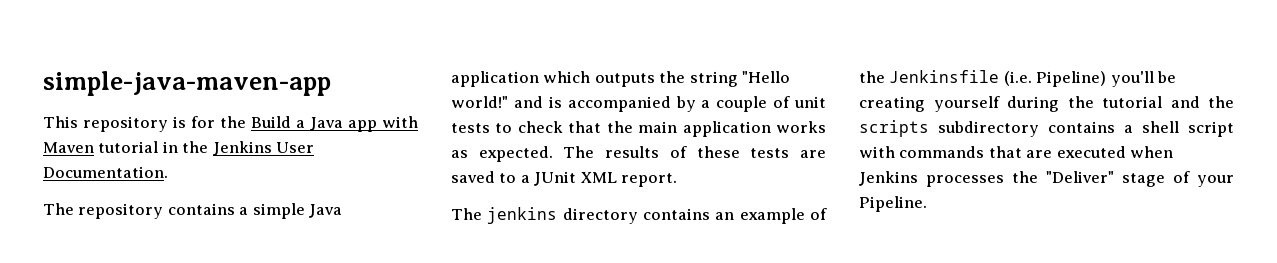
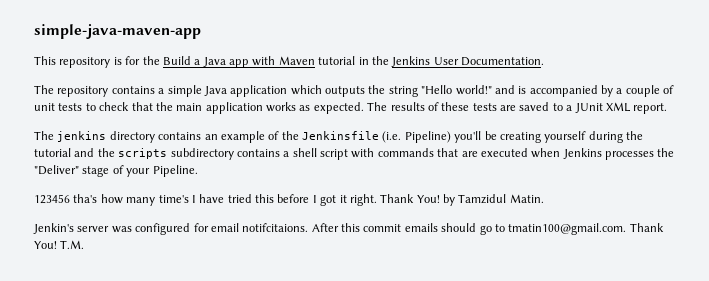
(927, 204) none -> [34,194,544,206] [33,223,664,235] [34,240,85,249] // 123456 tha's how many time's I have tried this before I got it right. Thank You! by Tamzidul Matin. // Jenkin's server was configured for email notifcitaions. After this commit emails should go to tmatin100@gmail.com. Thank You! T.M.

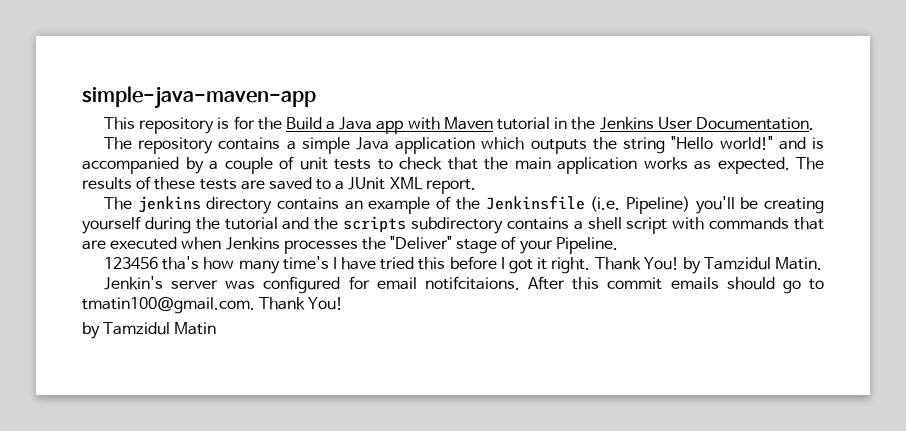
[60,240,85,249] T.M. -> [82,322,217,339] // by Tamzidul Matin

